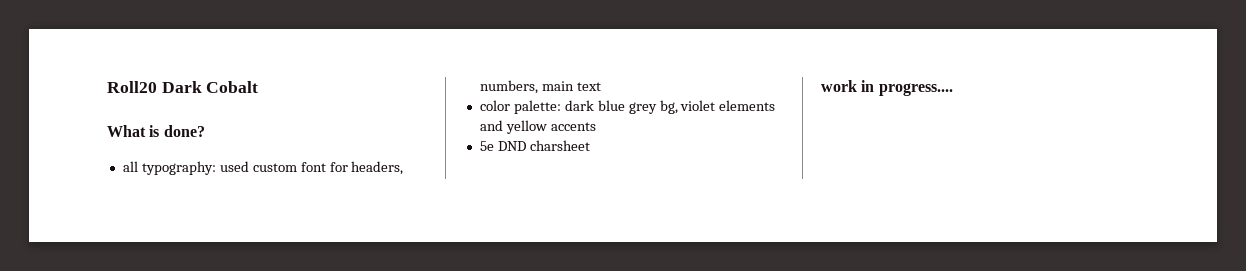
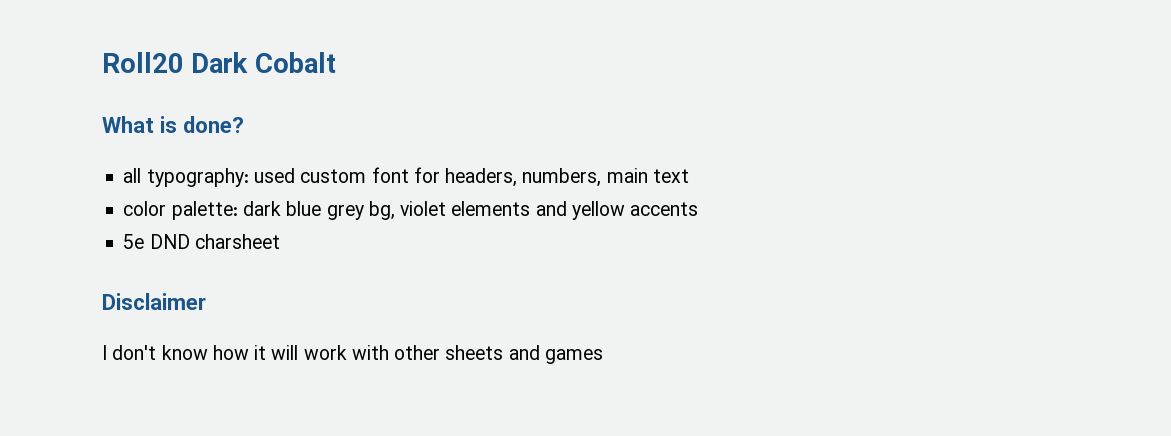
[821,80,953,96] work in progress.... -> [102,293,206,310] [102,345,603,364] Disclaimer // I don't know how it will work with other sheets and games

